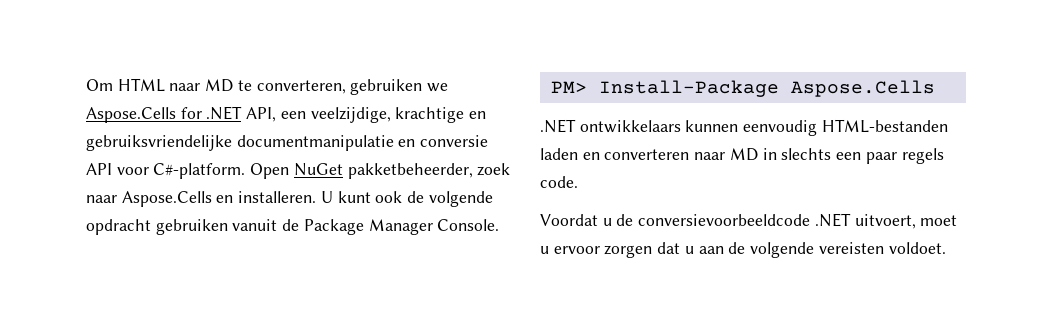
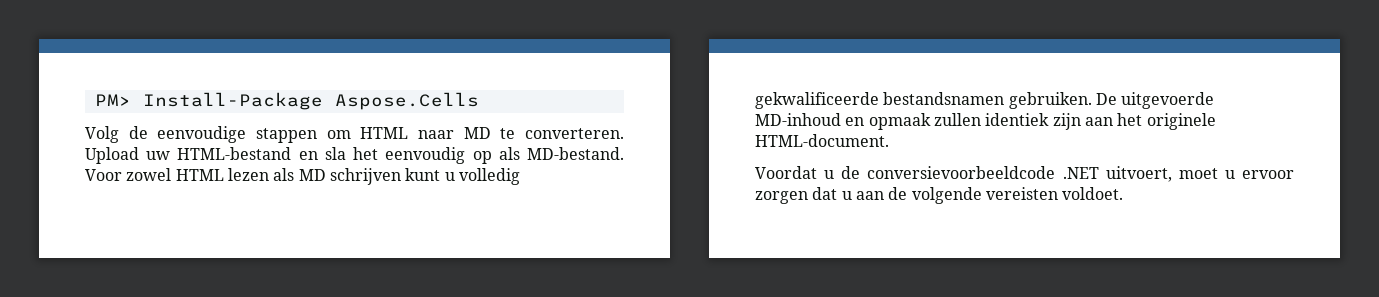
[86,78,449,95] [86,106,487,123] [86,135,489,151] [86,163,511,179] [86,191,493,207] [86,219,500,235] [550,80,935,97] [540,119,948,136] [540,148,944,164] [540,176,578,188] Om HTML naar MD te converteren, gebruiken we Aspose.Cells for .NET API, een veelzijdige, krachtige en gebruiksvriendelijke documentmanipulatie en conversie API voor C#-platform. Open NuGet pakketbeheerder, zoek naar Aspose.Cells en installeren. U kunt ook de volgende opdracht gebruiken vanuit de Package Manager Console. // PM> Install-Package Aspose.Cells // .NET ontwikkelaars kunnen eenvoudig HTML-bestanden laden en converteren naar MD in slechts een paar regels code. -> [94,92,479,110] [85,126,624,143] [85,147,624,164] [85,168,520,185] [755,92,1215,109] [755,113,1216,130] [755,134,889,147] PM> Install-Package Aspose.Cells // Volg de eenvoudige stappen om HTML naar MD te converteren. Upload uw HTML-bestand en sla het eenvoudig op als MD-bestand. Voor zowel HTML lezen als MD schrijven kunt u volledig gekwalificeerde bestandsnamen gebruiken. De uitgevoerde MD-inhoud en opmaak zullen identiek zijn aan het originele HTML-document.

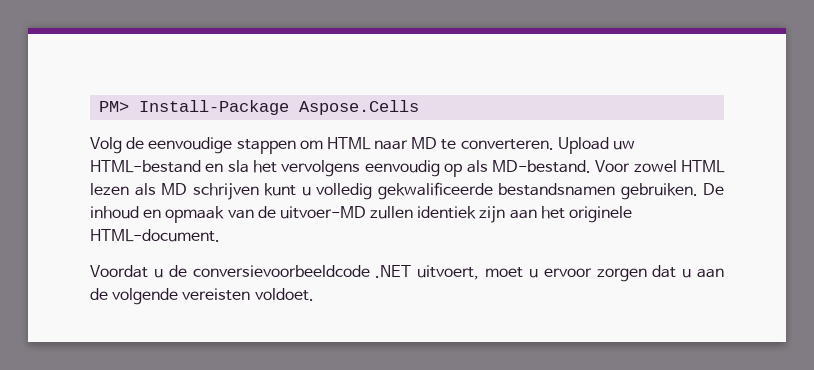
(379, 153) none -> [281,160,361,177] vervolgens
[1121,92,1215,109] [755,113,931,130] uitgevoerde MD-inhoud en opmaak -> [90,206,366,223] inhoud en opmaak van de uitvoer-MD

